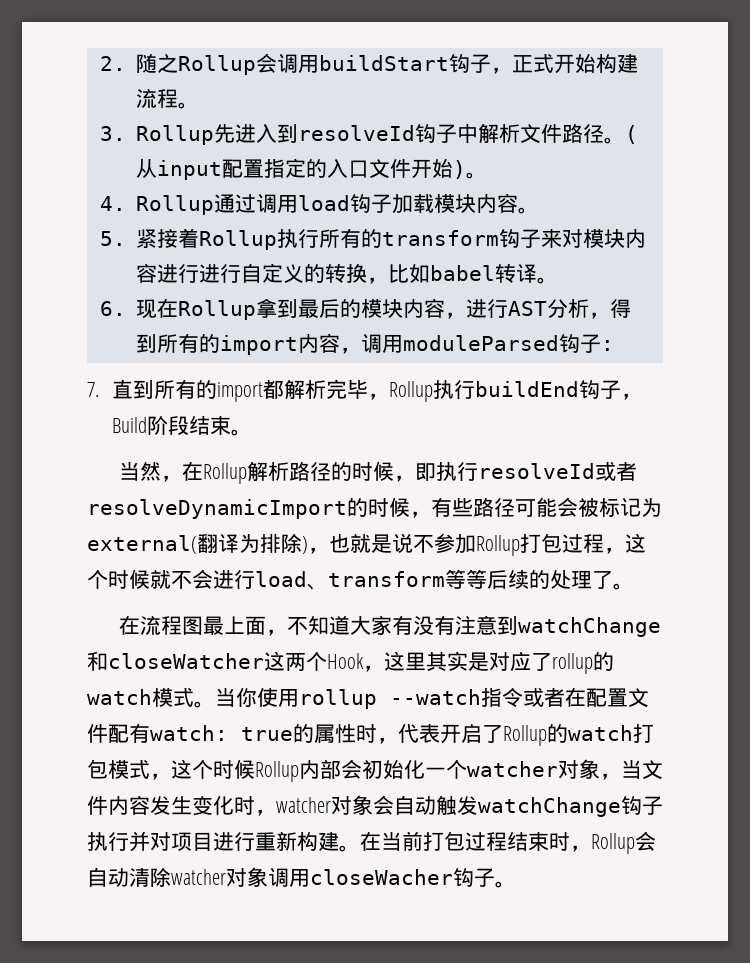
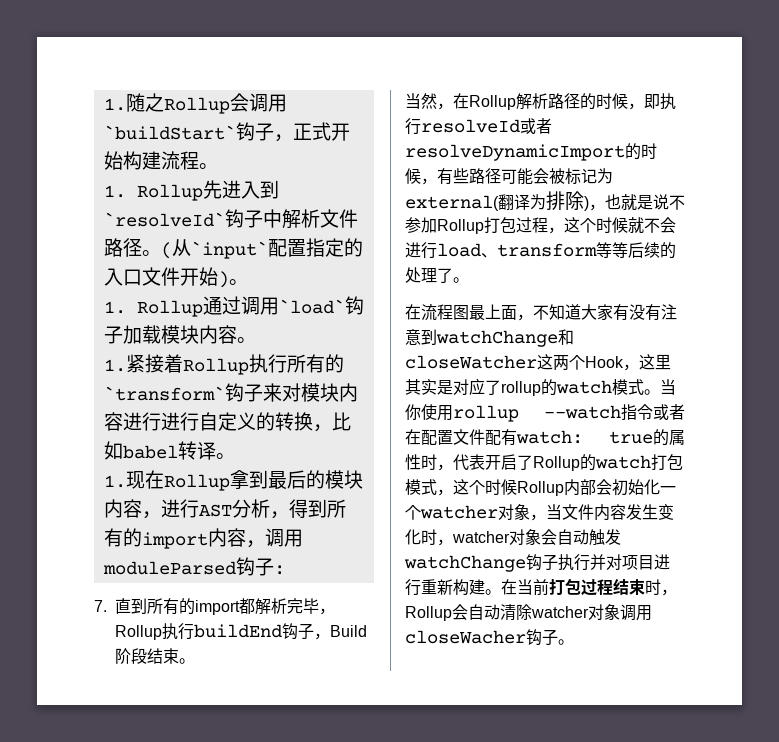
[99,56,126,71] 2. -> [103,98,126,111] 1.
[319,55,450,71] buildStart -> [103,125,236,140] `buildStart`
[99,126,126,141] 3. -> [103,185,126,198] 1.
[298,125,416,141] resolveId -> [103,212,225,227] `resolveId`
[157,160,223,180] input -> [190,241,268,259] `input`
[99,196,126,211] 4. -> [103,301,126,314] 1.
[298,195,351,211] load -> [278,299,345,314] `load`
[99,231,126,246] 5. -> [103,359,126,372] 1.
[382,230,500,246] transform -> [103,386,225,401] `transform`
[99,301,126,316] 6. -> [103,475,126,488] 1.

